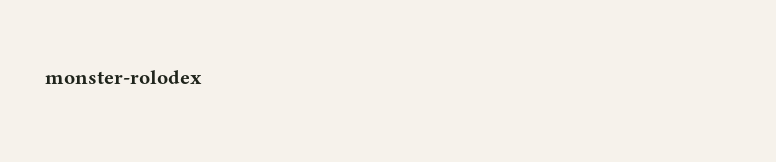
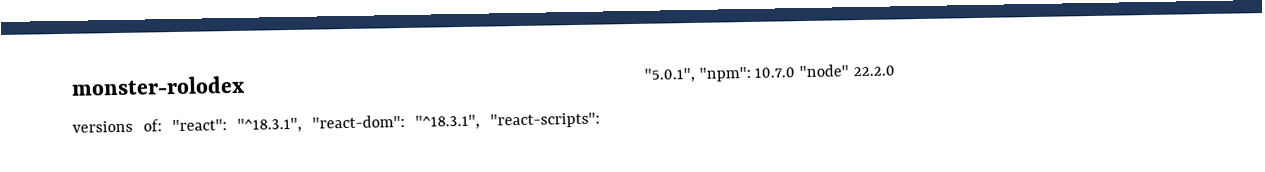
(202, 77) none -> [72,112,600,133] [644,64,895,83] // versions of: "react": "^18.3.1", "react-dom": "^18.3.1", "react-scripts": "5.0.1", "npm": 10.7.0 "node" 22.2.0

